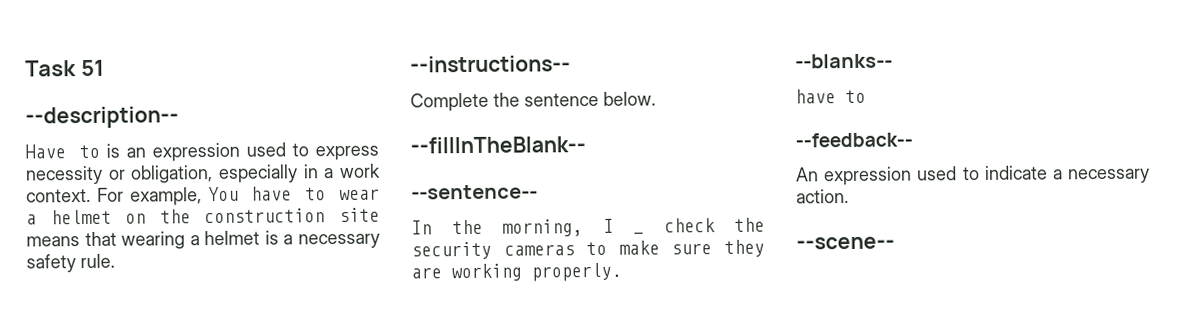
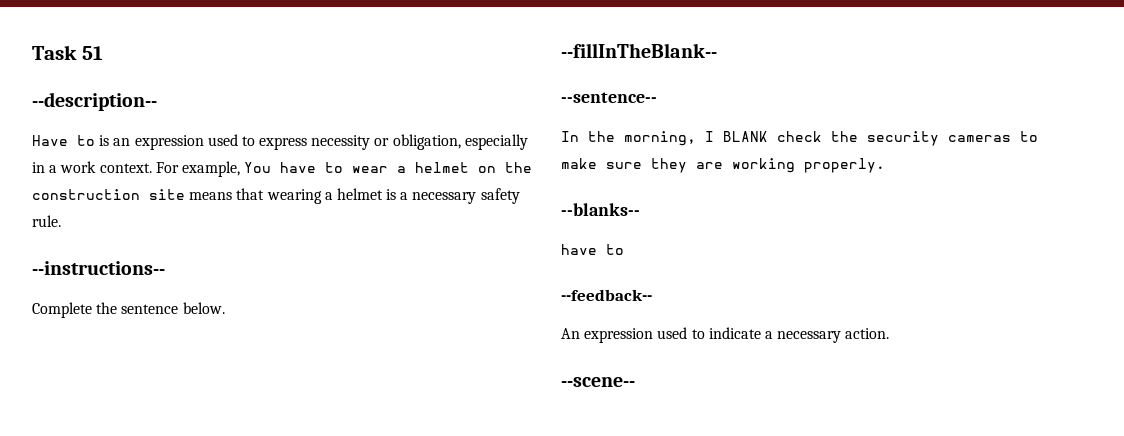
[633,232,644,235] _ -> [723,131,768,142] BLANK

